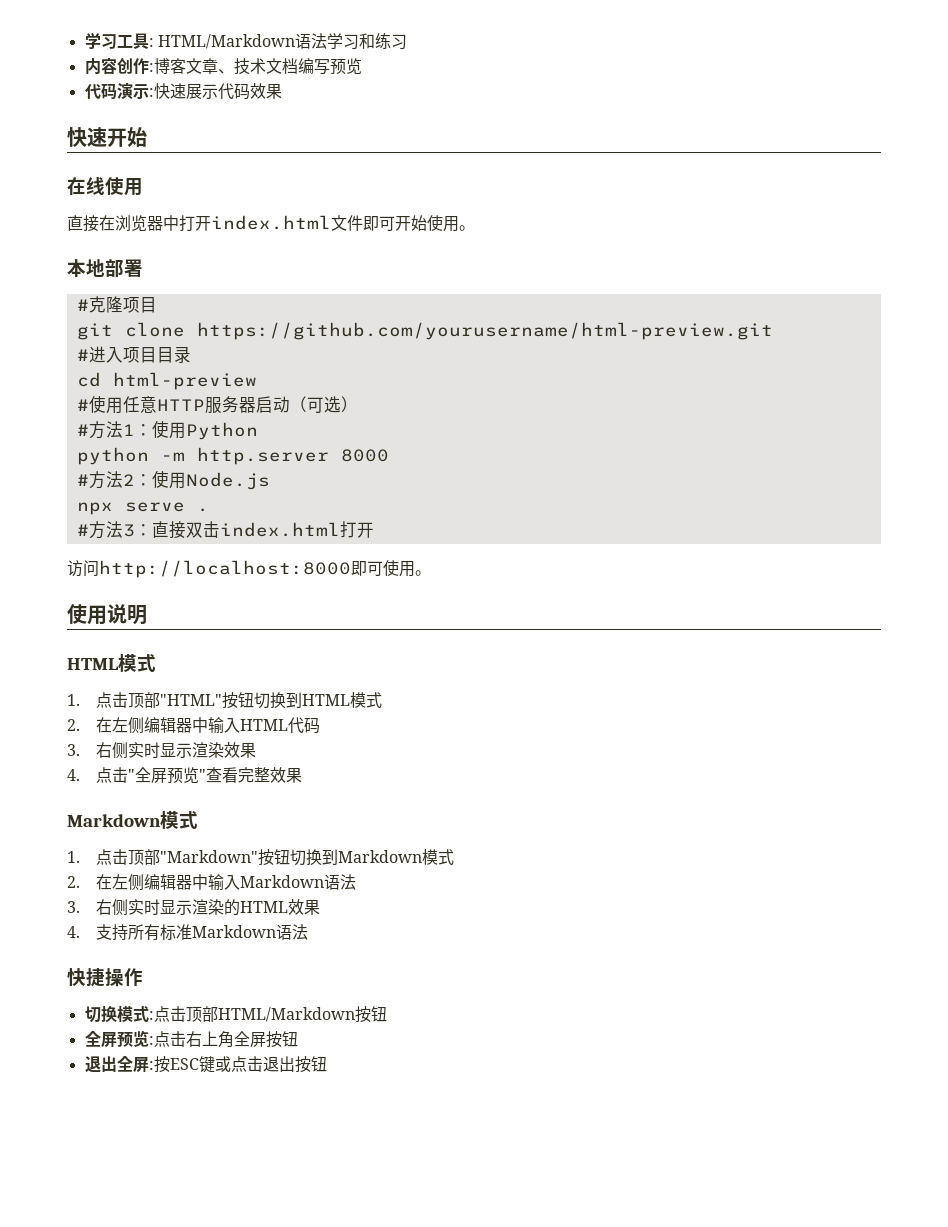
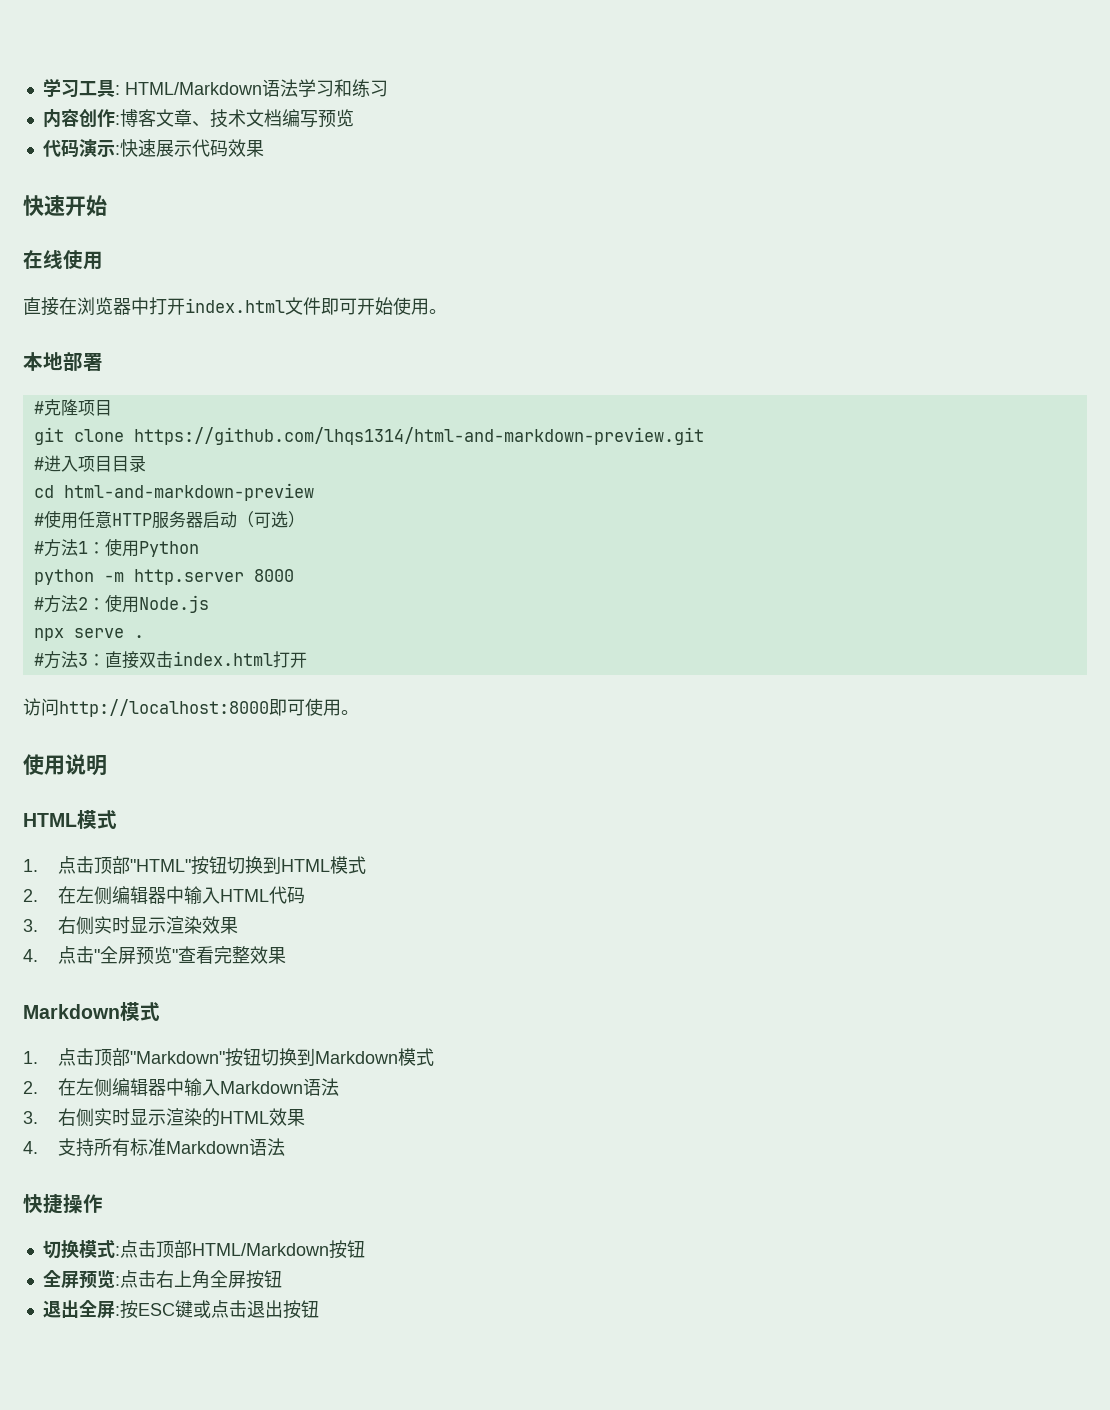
[196,322,773,340] https://github.com/yourusername/html-preview.git -> [133,427,704,445] https://github.com/lhqs1314/html-and-markdown-preview.git
[112,372,257,390] html-preview -> [63,483,314,501] html-and-markdown-preview

